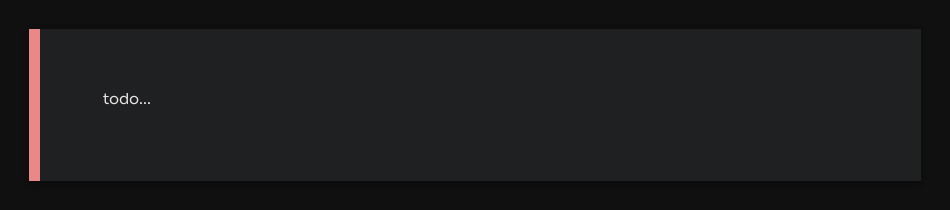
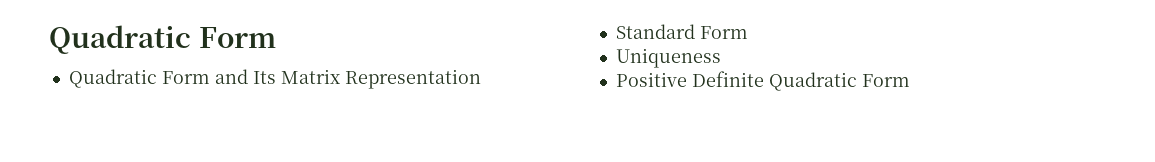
[103,93,151,105] todo... -> [49,25,276,54] [68,69,481,89] [615,24,748,39] [615,48,721,68] [615,71,910,91] Quadratic Form // Quadratic Form and Its Matrix Representation // Standard Form // Uniqueness // Positive Definite Quadratic Form

